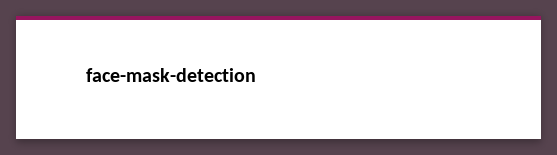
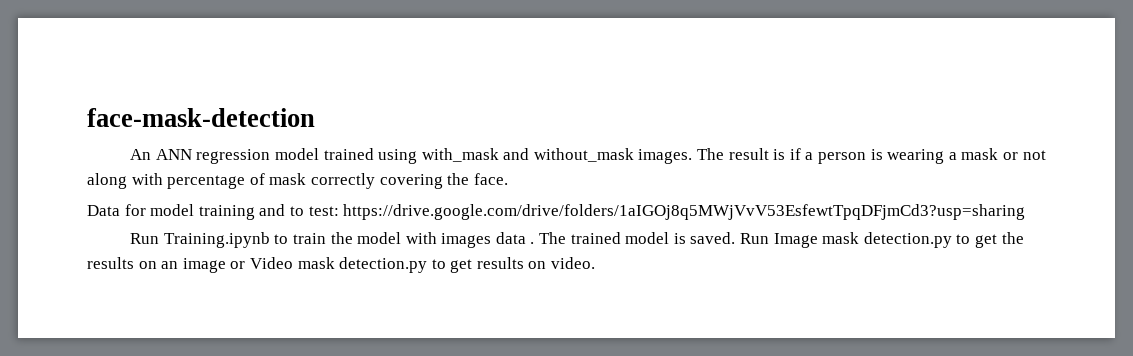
(256, 75) none -> [130,148,1046,164] [87,173,508,189] [87,204,1026,220] [130,232,1024,248] [87,257,596,273] // An ANN regression model trained using with_mask and without_mask images. The result is if a person is wearing a mask or not along with percentage of mask correctly covering the face. // Data for model training and to test: https://drive.google.com/drive/folders/1aIGOj8q5MWjVvV53EsfewtTpqDFjmCd3?usp=sharing // Run Training.ipynb to train the model with images data . The trained model is saved. Run Image mask detection.py to get the results on an image or Video mask detection.py to get results on video.

